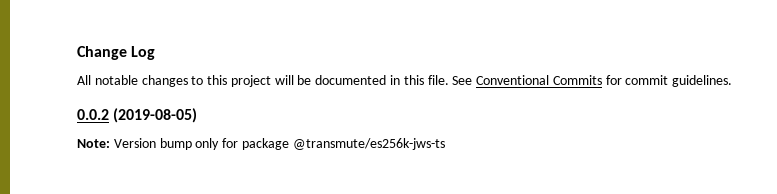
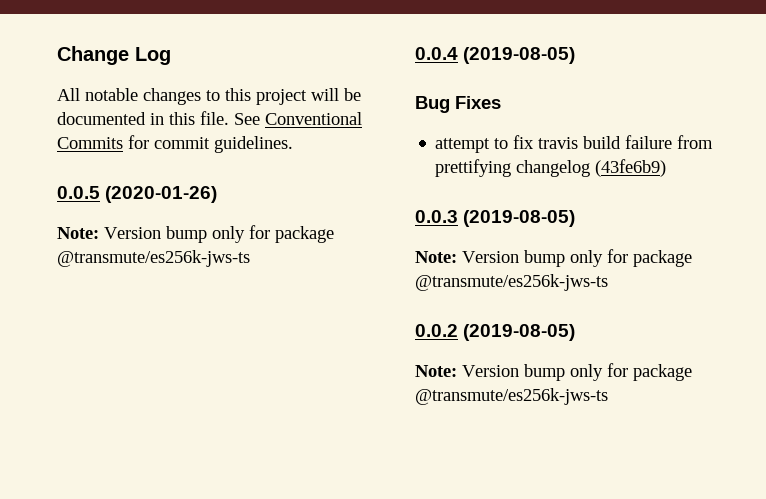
(733, 81) none -> [57,186,218,203] [57,225,334,243] [57,250,250,267] [415,47,576,64] [415,96,501,113] [435,135,714,153] [435,159,667,177] [415,210,576,227] [415,249,692,267] [415,274,608,291] // 0.0.5 (2020-01-26) // Note: Version bump only for package @transmute/es256k-jws-ts // 0.0.4 (2019-08-05) // Bug Fixes // attempt to fix travis build failure from prettifying changelog (43fe6b9) // 0.0.3 (2019-08-05) // Note: Version bump only for package @transmute/es256k-jws-ts

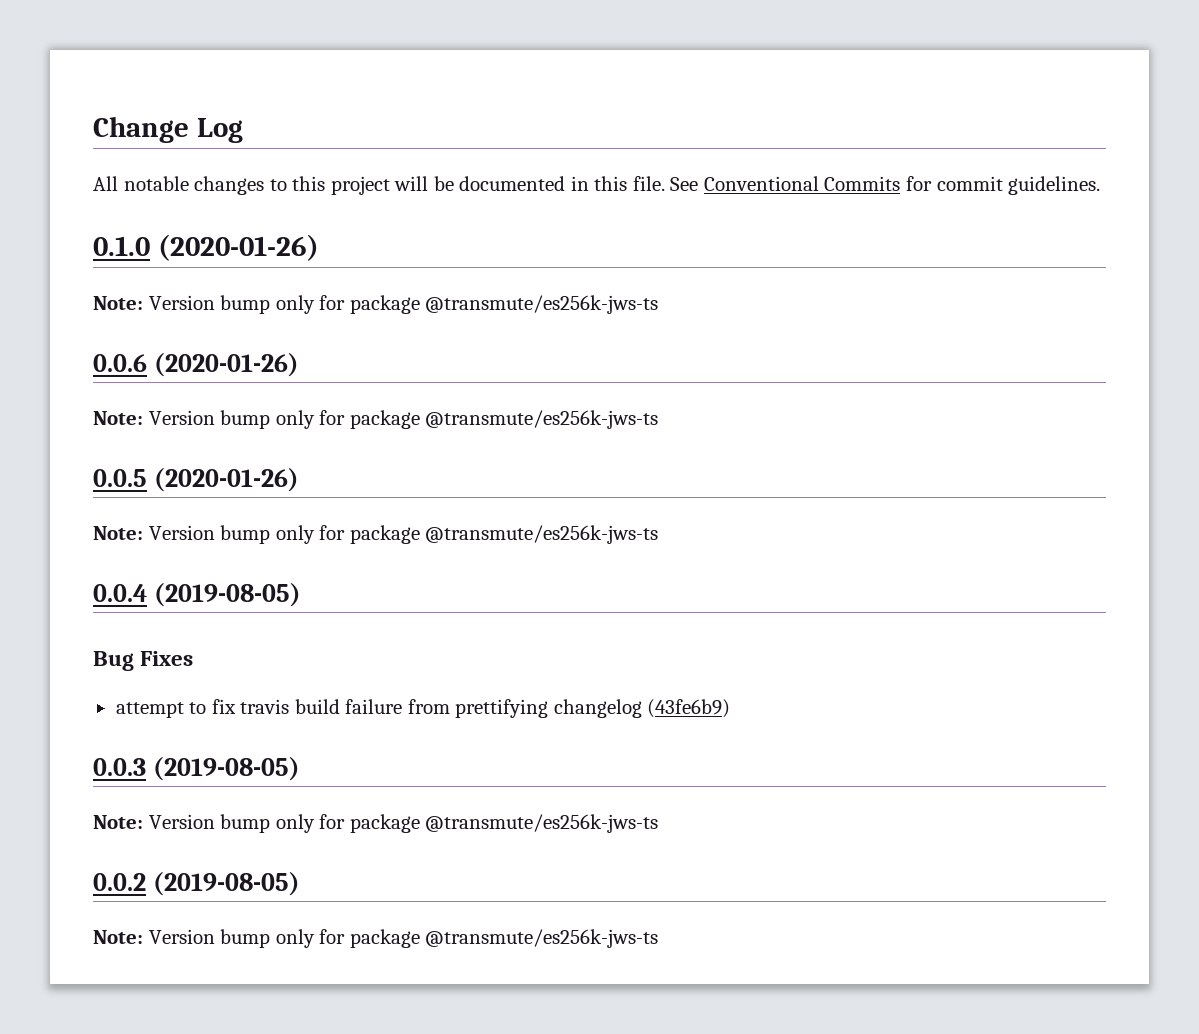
(293, 144) none -> [93,234,319,261] [93,295,659,314] [93,353,299,377] [93,410,659,429] // 0.1.0 (2020-01-26) // Note: Version bump only for package @transmute/es256k-jws-ts // 0.0.6 (2020-01-26) // Note: Version bump only for package @transmute/es256k-jws-ts

